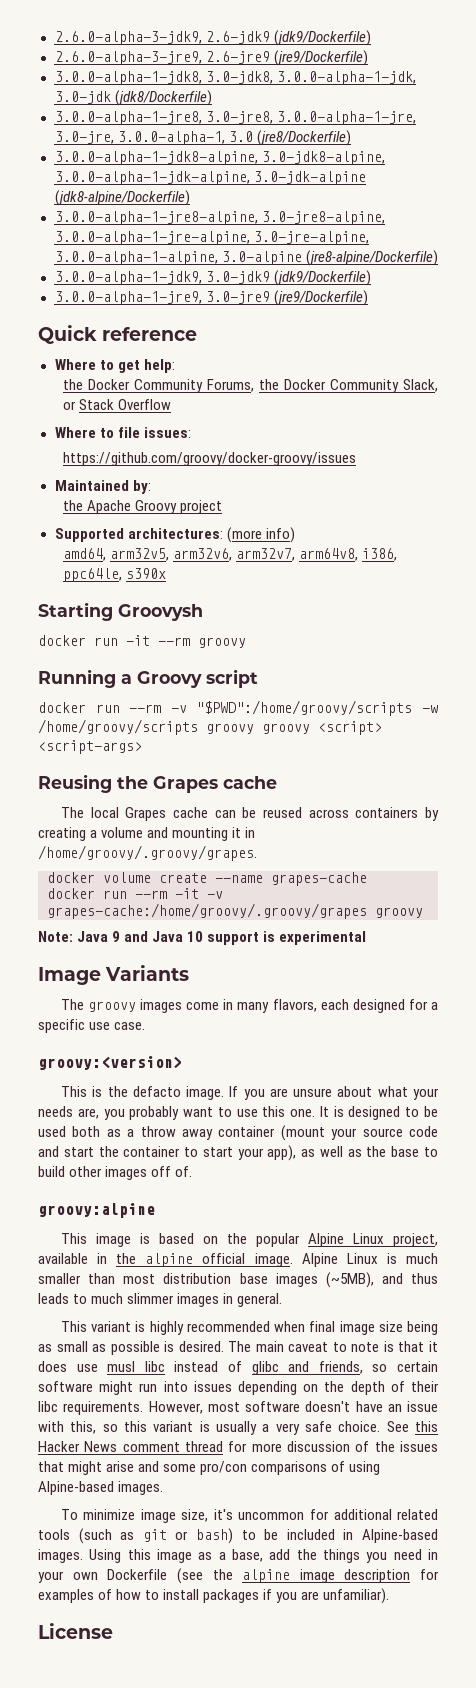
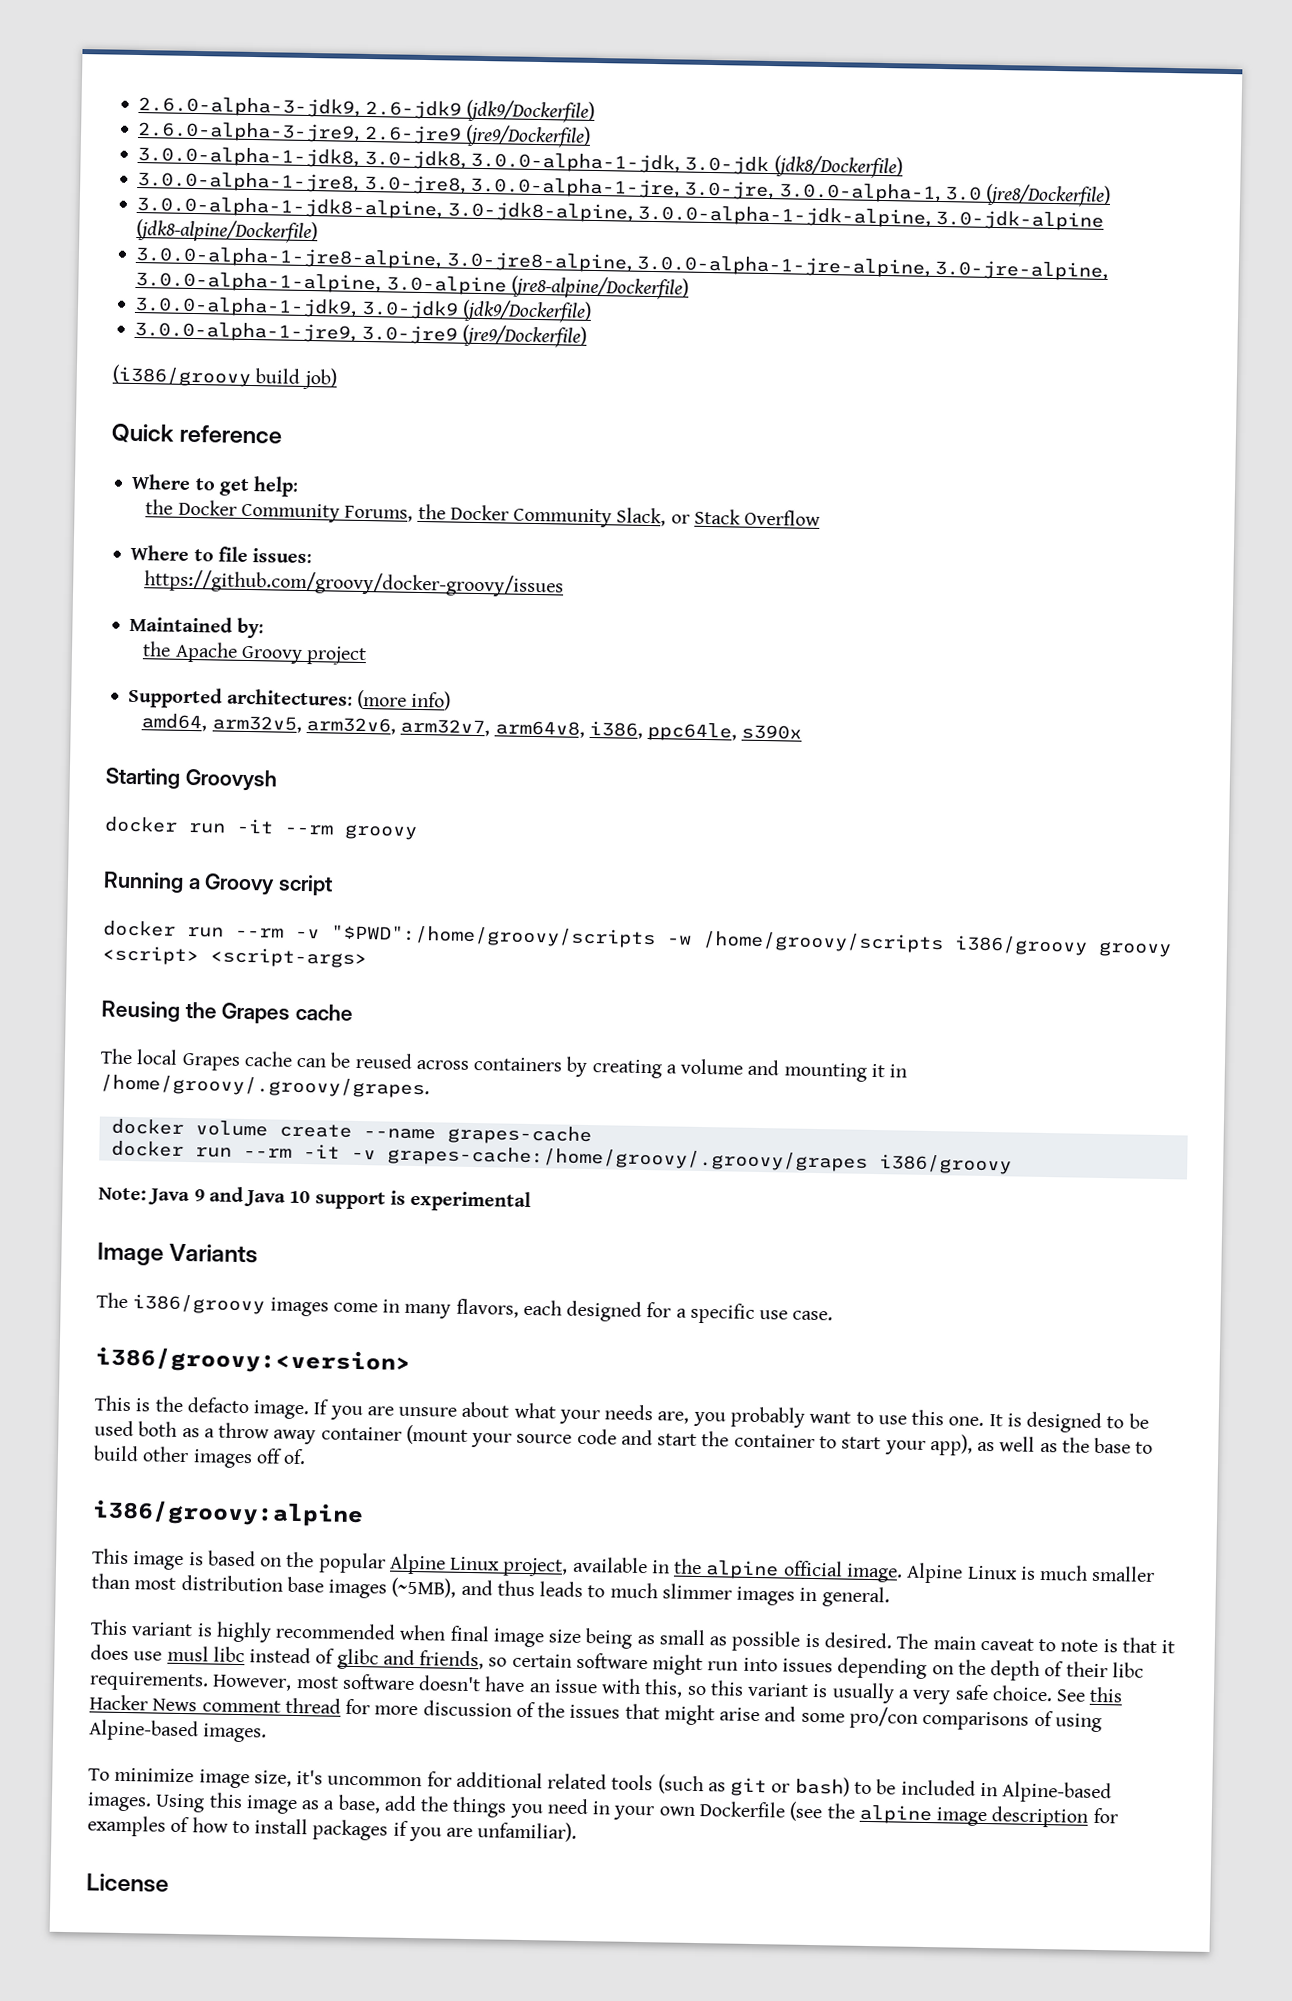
(368, 298) none -> [112,364,337,390] // (i386/groovy build job)
[206,723,254,734] groovy -> [954,935,1088,956] i386/groovy
[375,907,423,918] groovy -> [878,1154,1012,1175] i386/groovy
[88,1001,137,1012] groovy -> [132,1294,266,1315] i386/groovy
[38,1056,182,1070] groovy:<version> -> [95,1346,411,1375] i386/groovy:<version>
[38,1203,155,1218] groovy:alpine -> [92,1499,364,1528] i386/groovy:alpine

